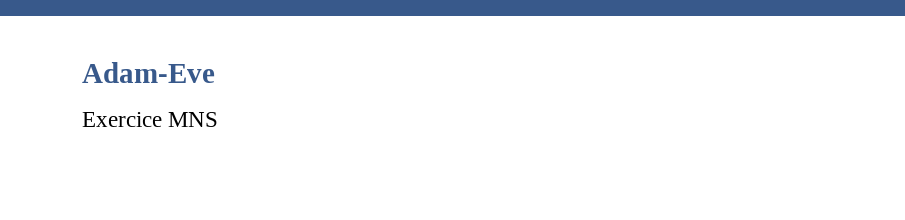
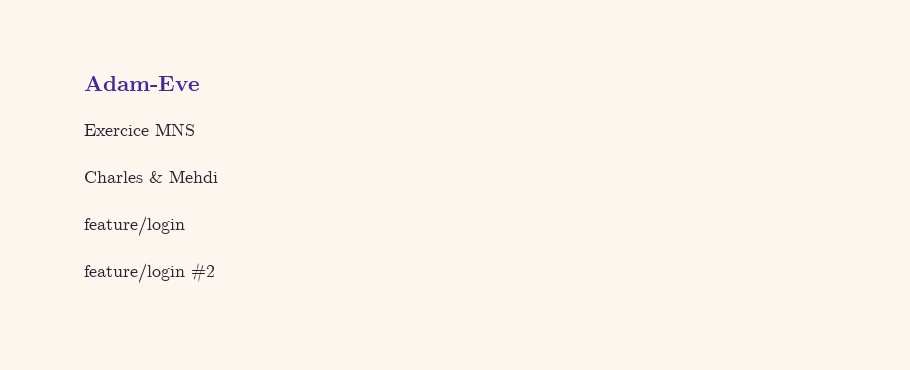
(219, 119) none -> [84,170,218,183] [84,216,185,237] [84,262,215,284] // Charles & Mehdi // feature/login // feature/login #2

